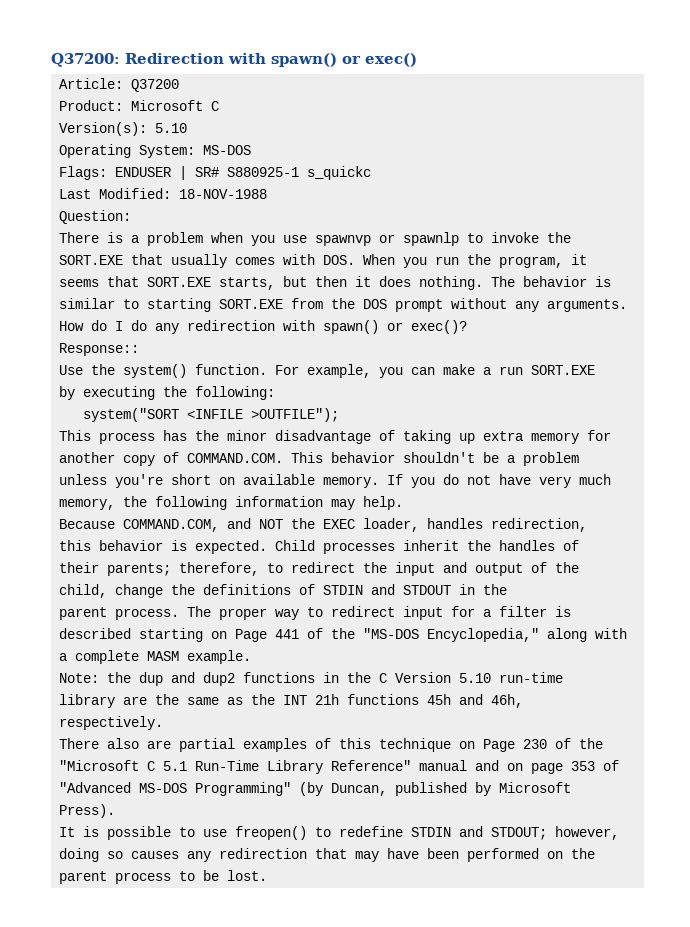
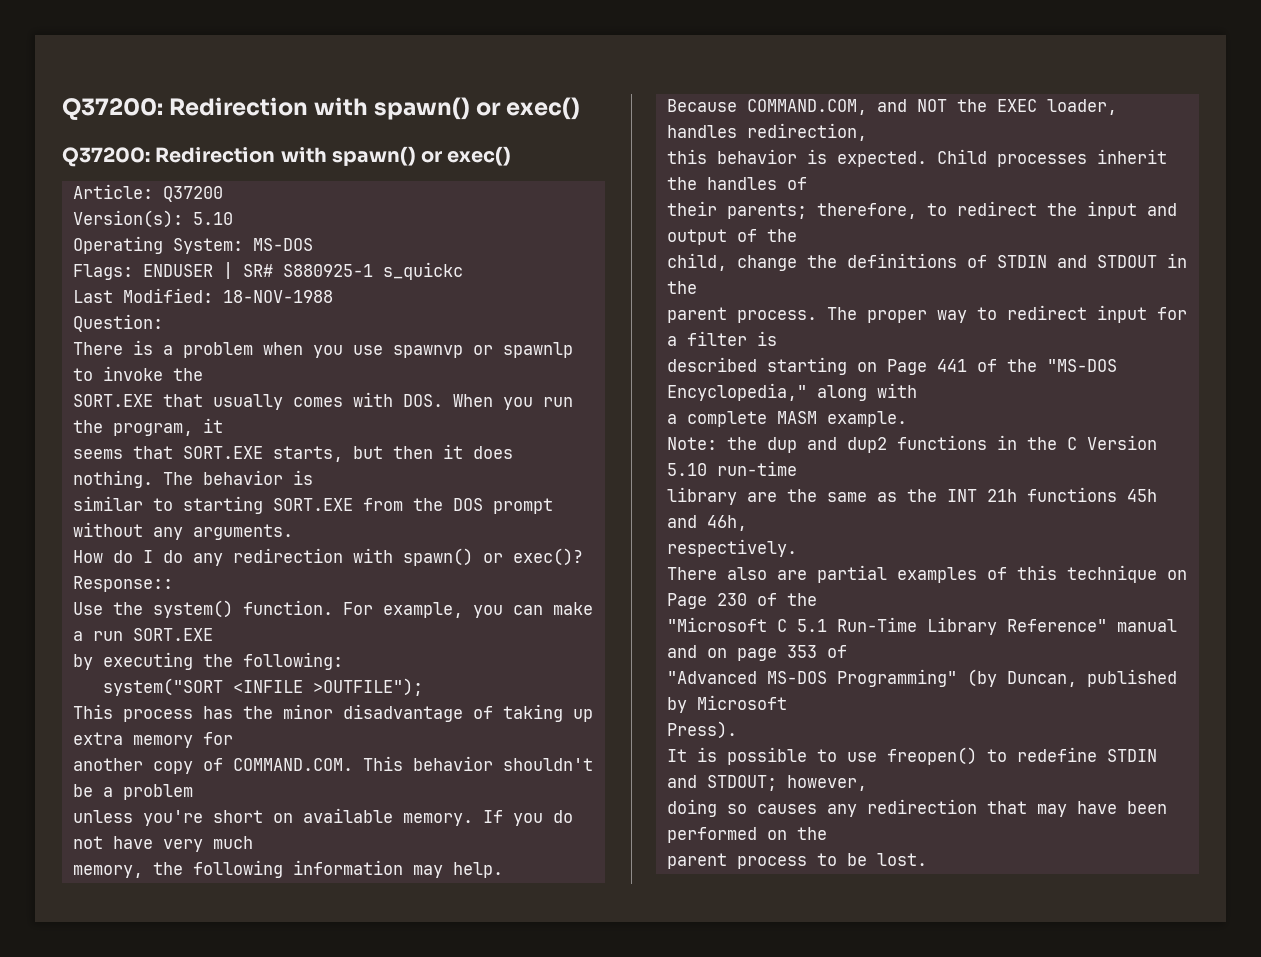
[51,53,417,67] Q37200: Redirection with spawn() or exec() -> [62,97,581,120] [62,146,512,167] Q37200: Redirection with spawn() or exec() // Q37200: Redirection with spawn() or exec()
[58,100,219,111] // Product: Microsoft C -> (223, 194) none

